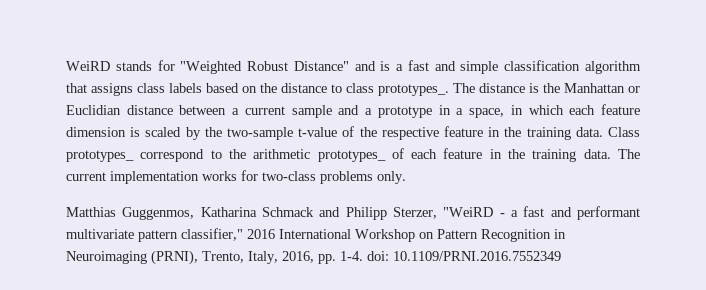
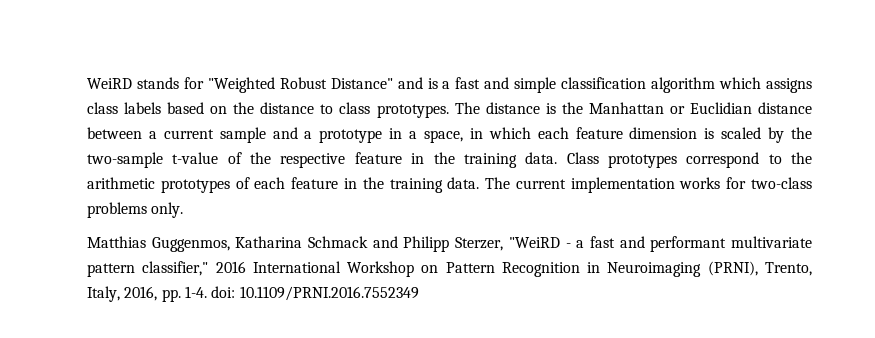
[66,83,87,93] that -> [719,77,762,89] which
[378,84,449,96] prototypes_. -> [376,104,449,118] prototypes.
[66,150,134,162] prototypes_ -> [607,154,677,168] prototypes
[317,150,386,162] prototypes_ -> [160,179,230,193] prototypes

